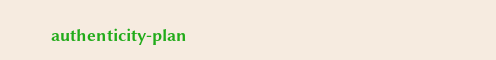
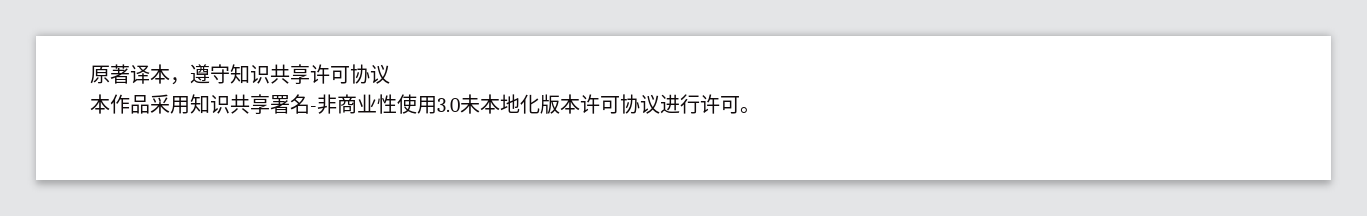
[51,28,187,45] authenticity-plan -> [90,64,390,85] [90,94,760,115] 原著译本，遵守知识共享许可协议 // 本作品采用知识共享署名-非商业性使用3.0未本地化版本许可协议进行许可。

